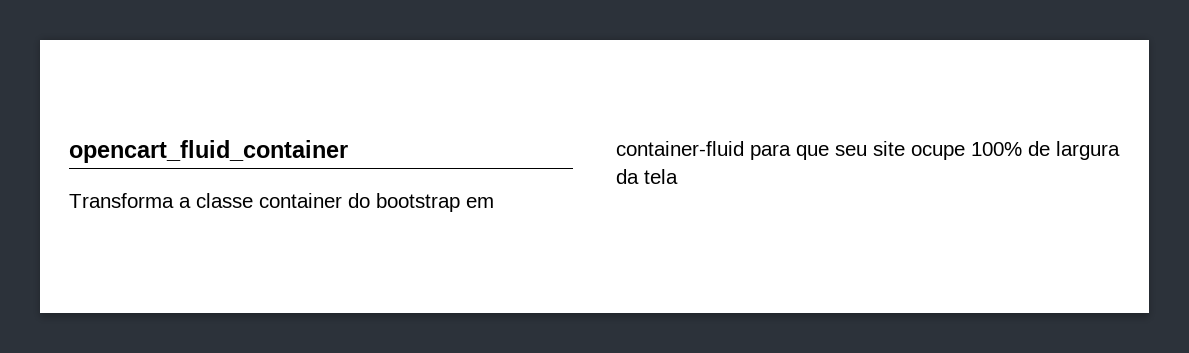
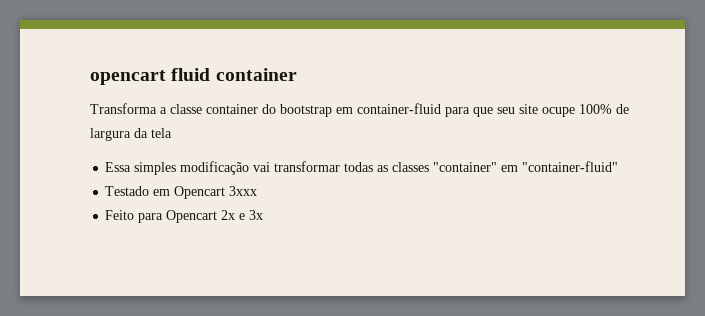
[69,140,348,163] opencart_fluid_container -> [90,68,297,85] opencart fluid container
(678, 176) none -> [105,161,619,175] [105,186,258,199] [105,210,264,223] // Essa simples modificação vai transformar todas as classes "container" em "container-fluid" // Testado em Opencart 3xxx // Feito para Opencart 2x e 3x

